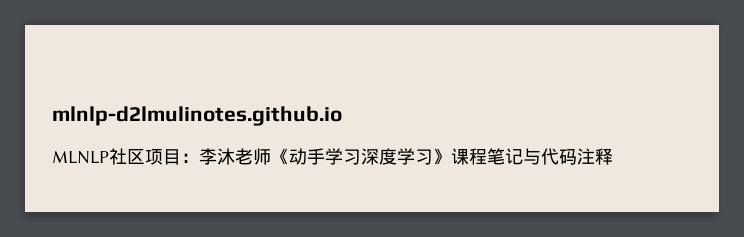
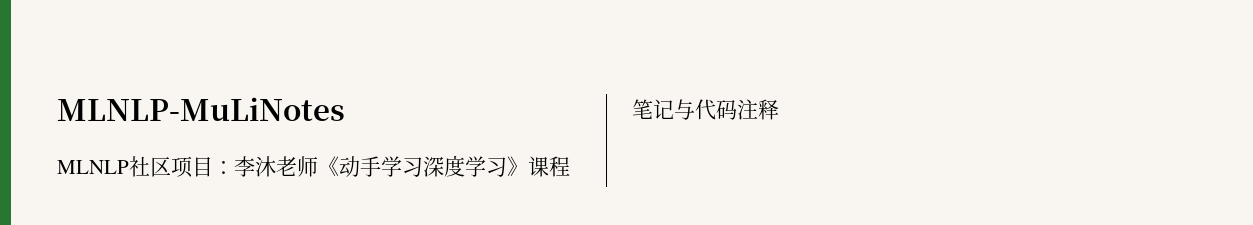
[52,106,342,126] mlnlp-d2lmulinotes.github.io -> [57,97,345,121] MLNLP-MuLiNotes

